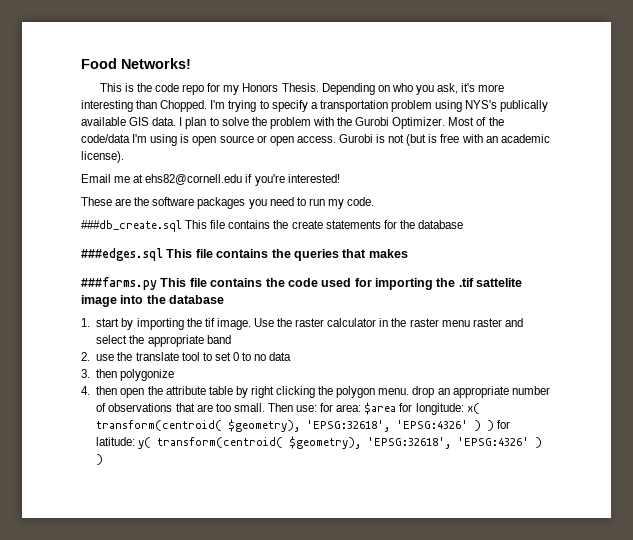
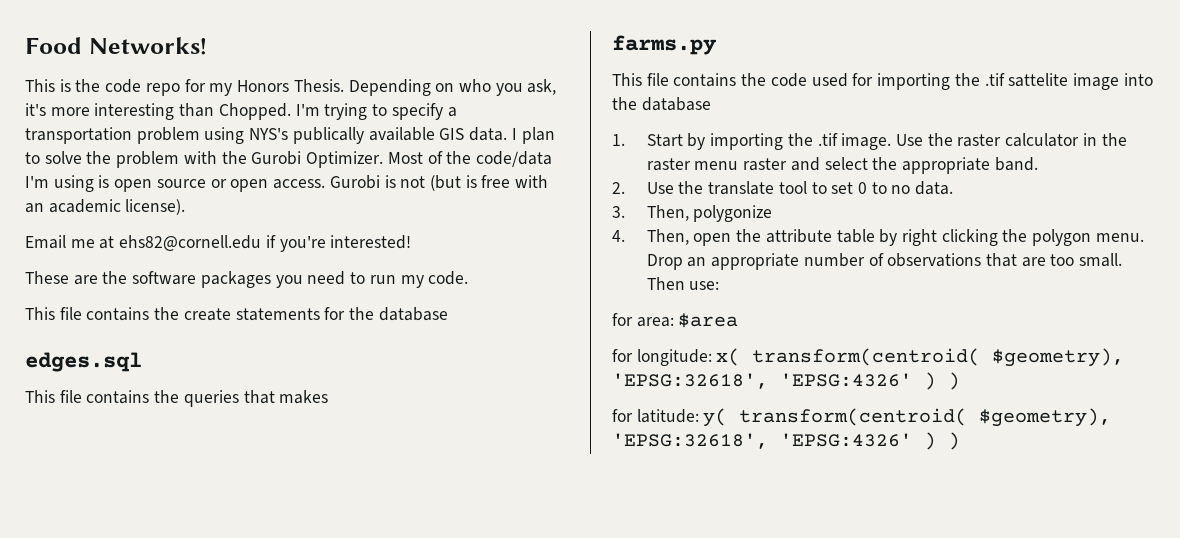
[81,220,182,232] ###db_create.sql -> (469, 278) none
[81,248,163,261] ###edges.sql -> [25,352,142,372] edges.sql //
[81,277,157,290] ###farms.py -> [612,35,717,55] farms.py //
[96,318,120,327] start -> [646,134,683,147] Start
[204,318,215,327] tif -> [817,133,838,146] .tif
[206,335,231,344] band -> [994,157,1038,171] band.
[96,354,115,361] use -> [646,182,674,194] Use
[269,352,292,361] data -> [915,181,954,195] data.
[96,369,118,378] then -> [646,205,689,221] Then,
[96,386,118,395] then -> [646,229,689,245] Then,
[412,386,435,398] drop -> [646,254,683,270] Drop
(318, 408) none -> (720, 285) //
(397, 408) none -> (739, 320) //
(495, 425) none -> (960, 381) //

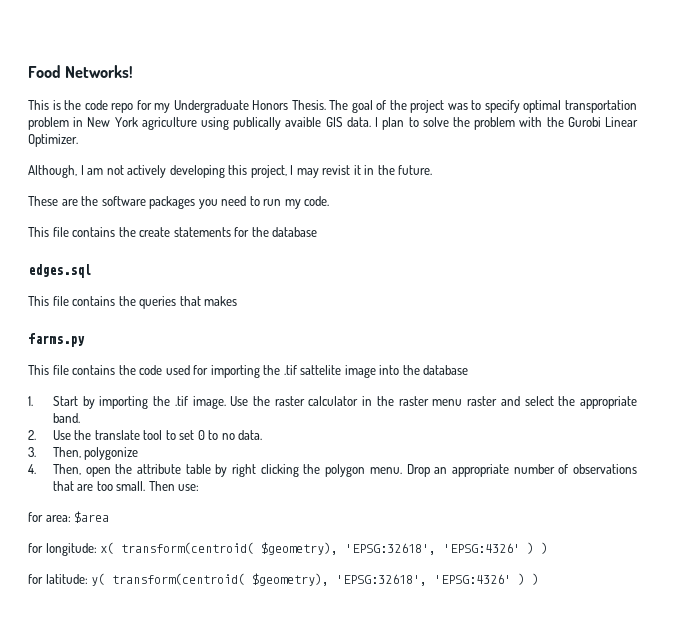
(233, 89) none -> [173,100,249,113] Undergraduate
[348,79,557,96] [25,103,368,120] Depending on who you ask, it's more interesting than Chopped. I'm trying -> [329,100,468,113] The goal of the project was
[447,107,457,117] a -> [523,100,562,113] optimal
[204,127,435,144] using NYS's publically available -> [73,117,322,130] in New York agriculture using publically avaible
(302, 158) none -> [604,117,638,127] Linear
[387,151,552,167] [25,175,549,192] [25,199,186,215] [25,235,412,252] Most of the code/data I'm using is open source or open access. Gurobi is not (but is free with an academic license). // Email me at ehs82@cornell.edu if you're interested! -> [28,165,433,178] // Although, I am not actively developing this project, I may revist it in the future.

